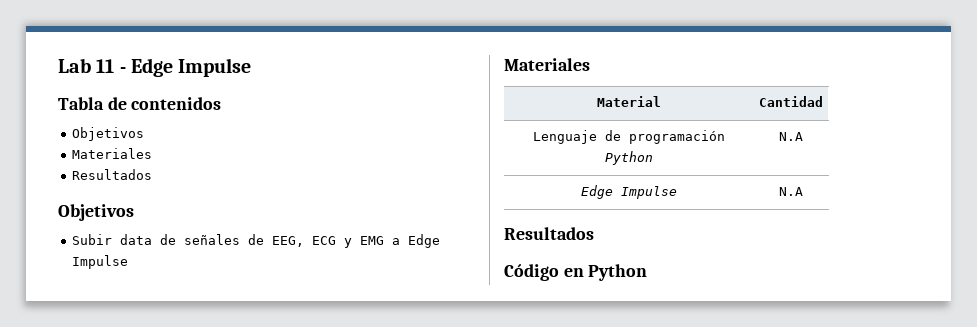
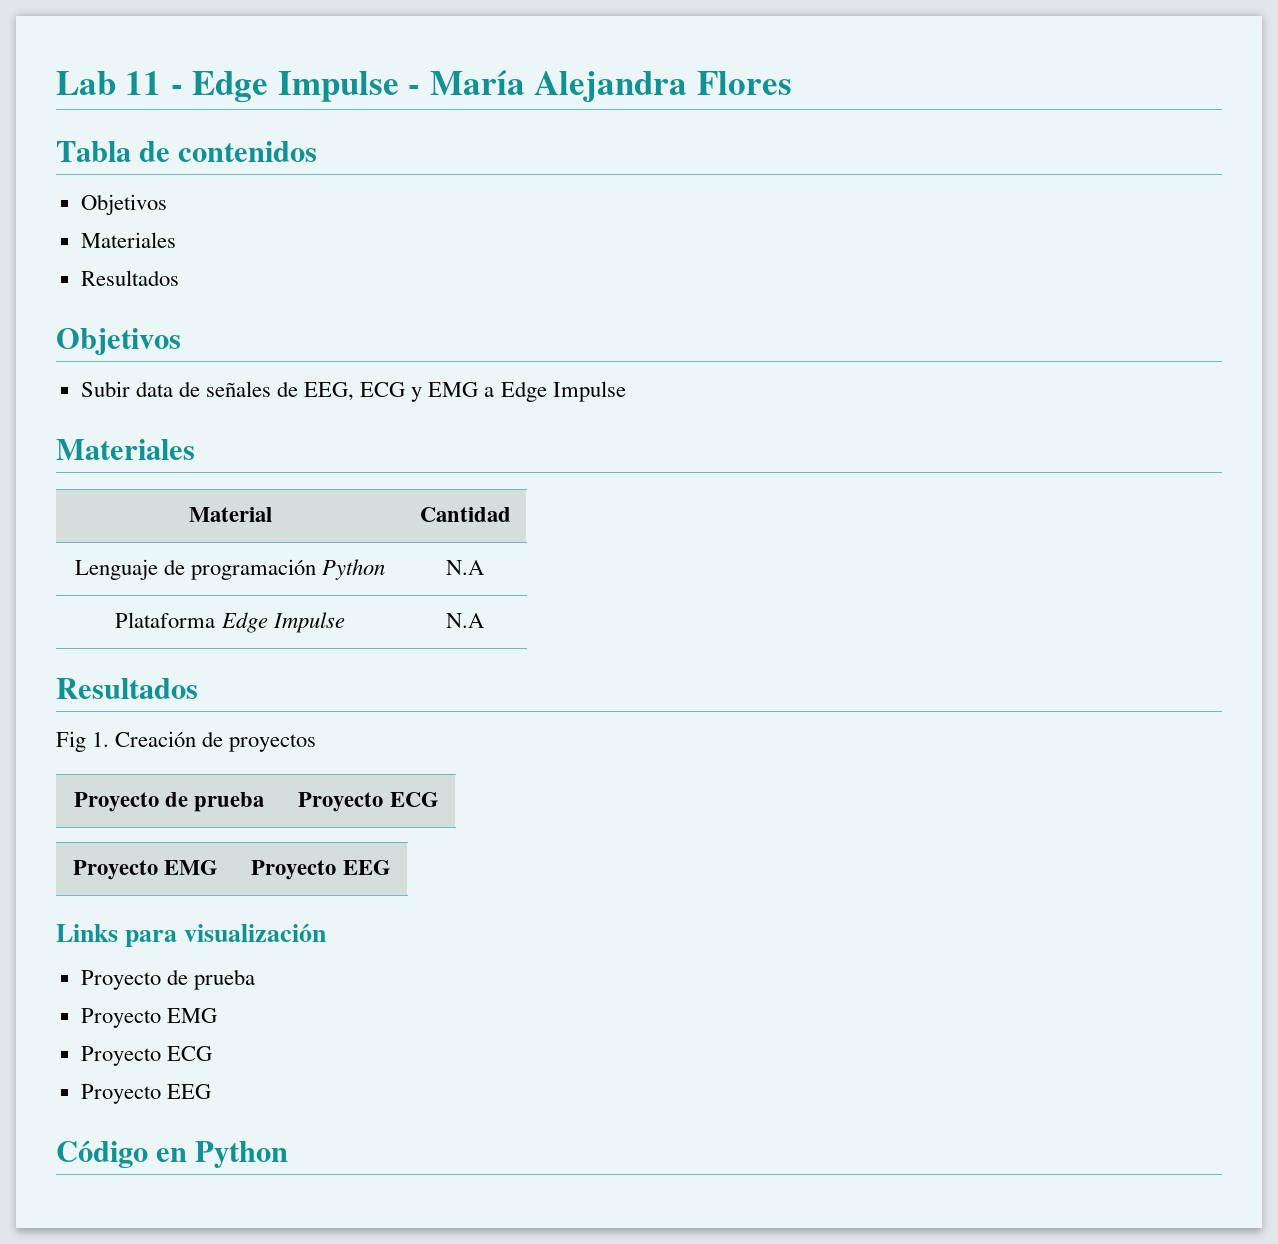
(252, 67) none -> [408,70,792,103] - María Alejandra Flores
(803, 136) none -> [115,612,216,628] Plataforma
(594, 233) none -> [56,731,317,752] [73,792,265,812] [298,792,439,812] [72,860,219,880] [251,860,391,880] [56,923,327,947] [80,969,255,990] [80,1008,217,1028] [80,1046,212,1066] [80,1084,211,1104] // Fig 1. Creación de proyectos // Proyecto de prueba | Proyecto ECG // Proyecto EMG | Proyecto EEG // Links para visualización // Proyecto de prueba // Proyecto EMG // Proyecto ECG // Proyecto EEG

